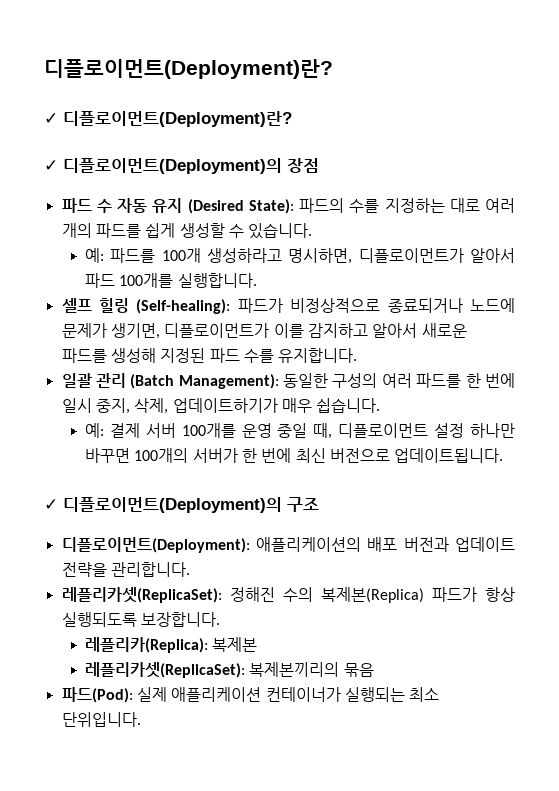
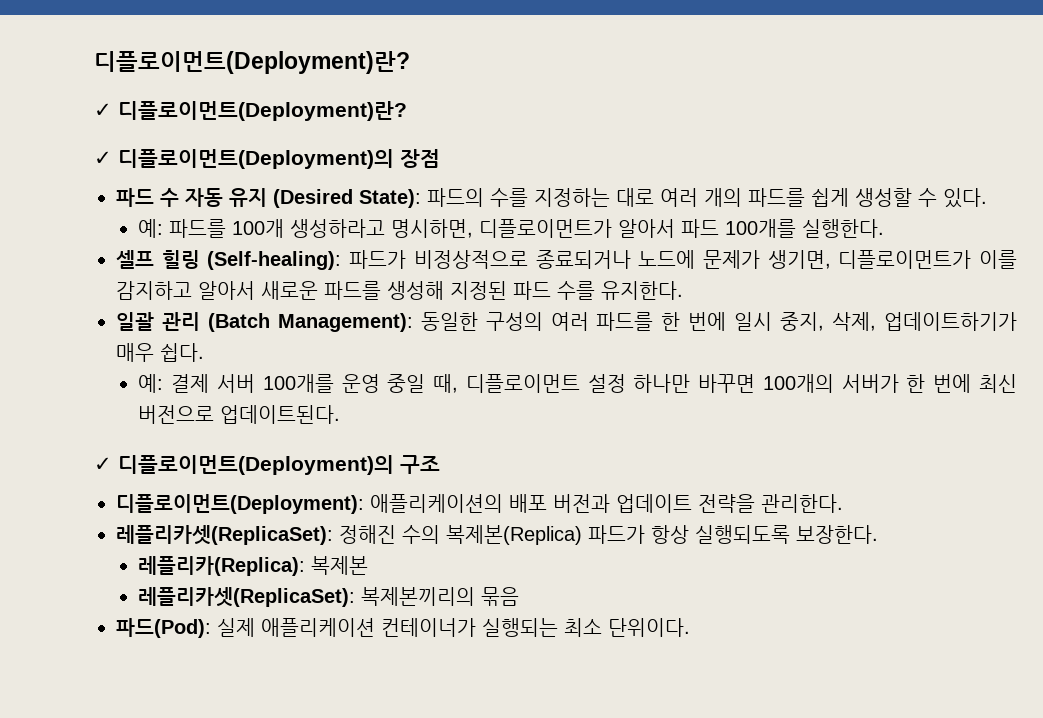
[248,223,313,239] 있습니다. -> [943,188,987,208] 있다.
[177,273,257,288] 실행합니다. -> [802,219,885,238] 실행한다.
[278,348,358,363] 유지합니다. -> [601,281,683,300] 유지한다.
[316,398,381,413] 쉽습니다. -> [160,343,204,362] 쉽다.
[394,448,504,463] 업데이트됩니다. -> [220,405,341,424] 업데이트된다.
[110,562,190,577] 관리합니다. -> [761,494,843,513] 관리한다.
[140,612,220,627] 보장합니다. -> [796,525,878,544] 보장한다.
[61,712,141,727] 단위입니다. -> [608,618,690,637] 단위이다.

